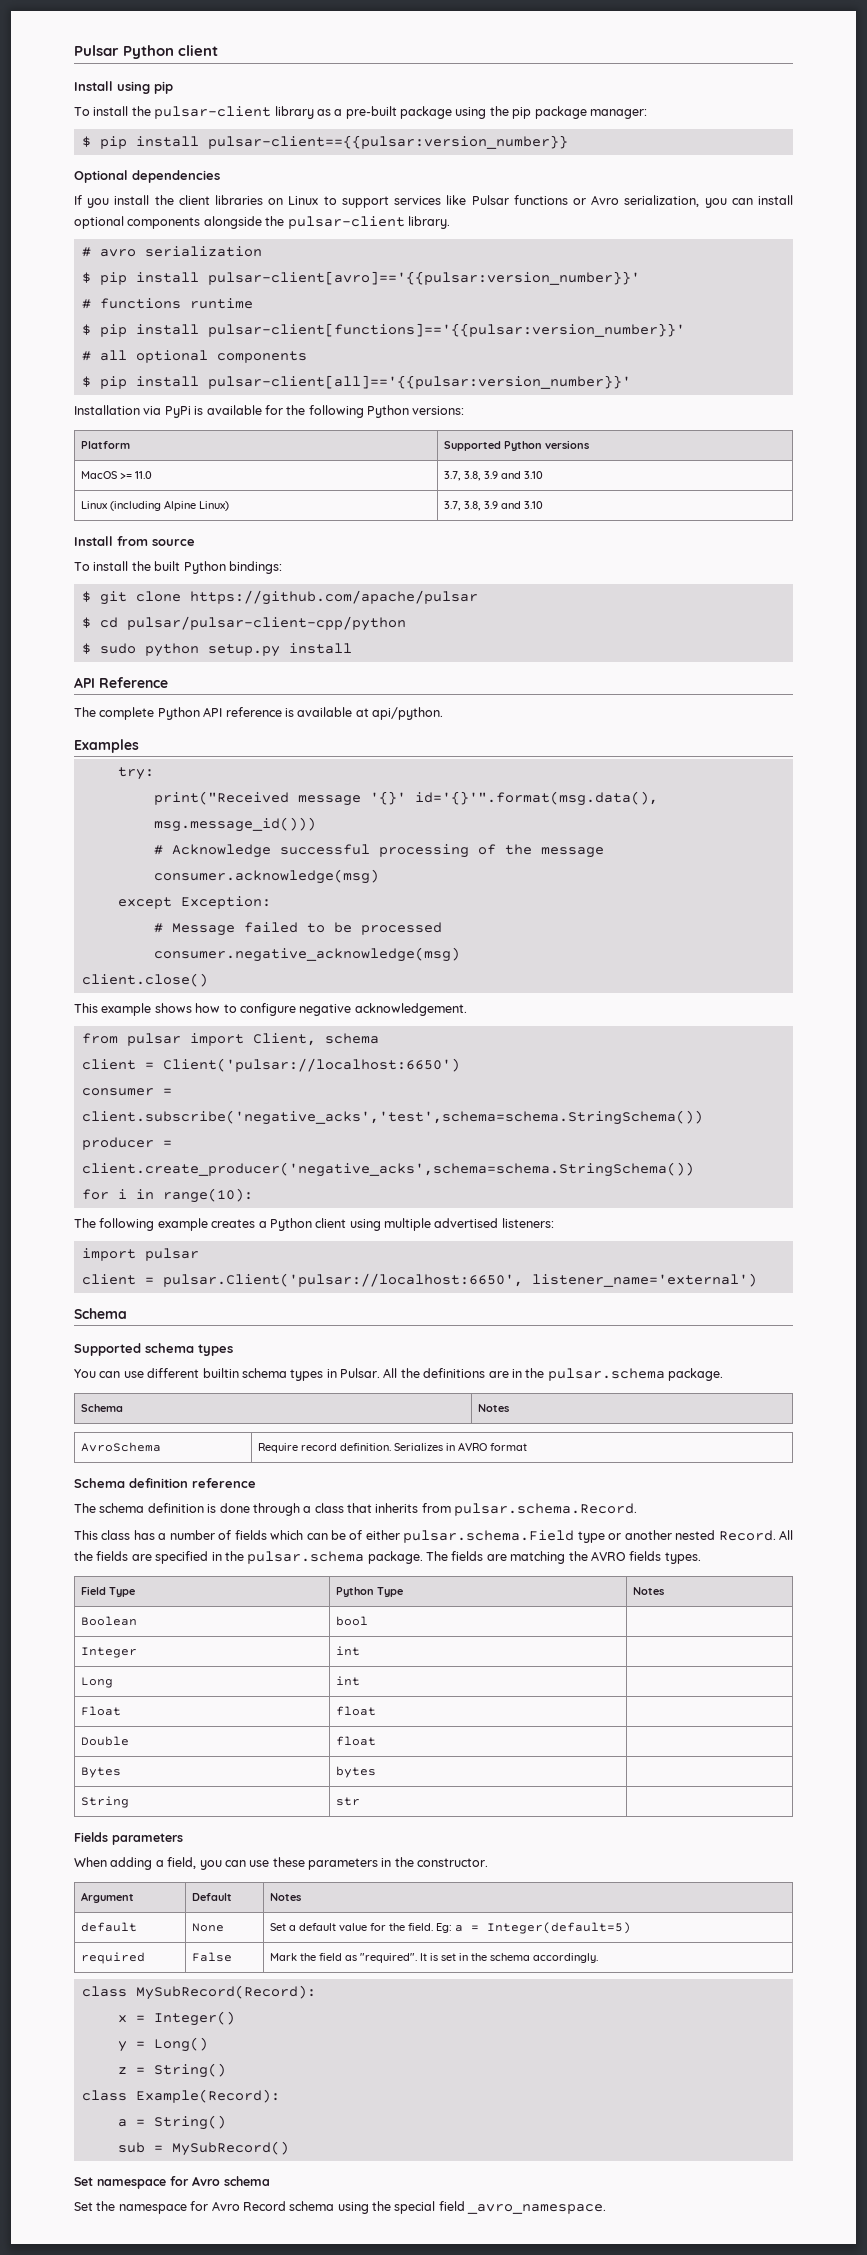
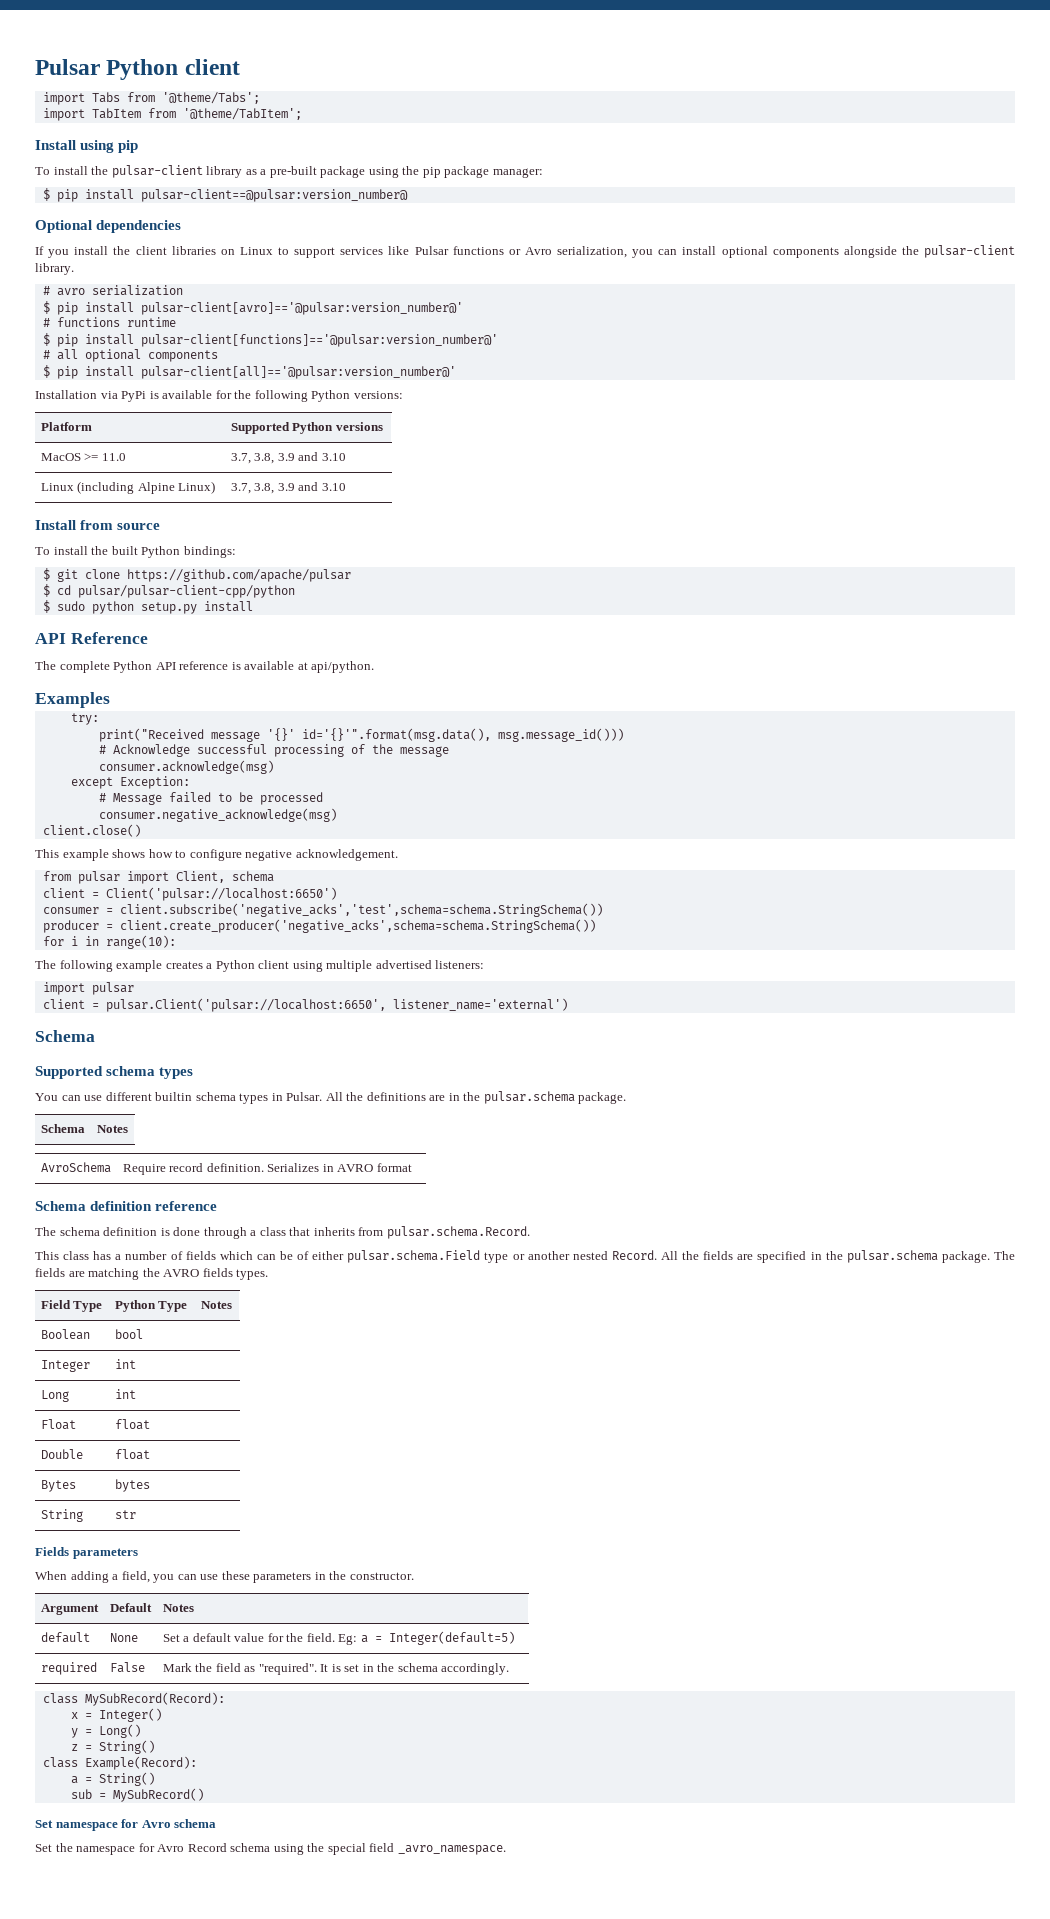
(219, 50) none -> [42,92,260,105] [42,108,302,121] // import Tabs from '@theme/Tabs'; // import TabItem from '@theme/TabItem';
[207,135,568,149] pulsar-client=={{pulsar:version_number}} -> [140,189,408,202] pulsar-client==@pulsar:version_number@
[207,271,640,285] pulsar-client[avro]=='{{pulsar:version_number}}' -> [140,302,463,315] pulsar-client[avro]=='@pulsar:version_number@'
[207,323,685,337] pulsar-client[functions]=='{{pulsar:version_number}}' -> [140,334,498,347] pulsar-client[functions]=='@pulsar:version_number@'
[207,375,631,389] pulsar-client[all]=='{{pulsar:version_number}}' -> [140,366,456,379] pulsar-client[all]=='@pulsar:version_number@'

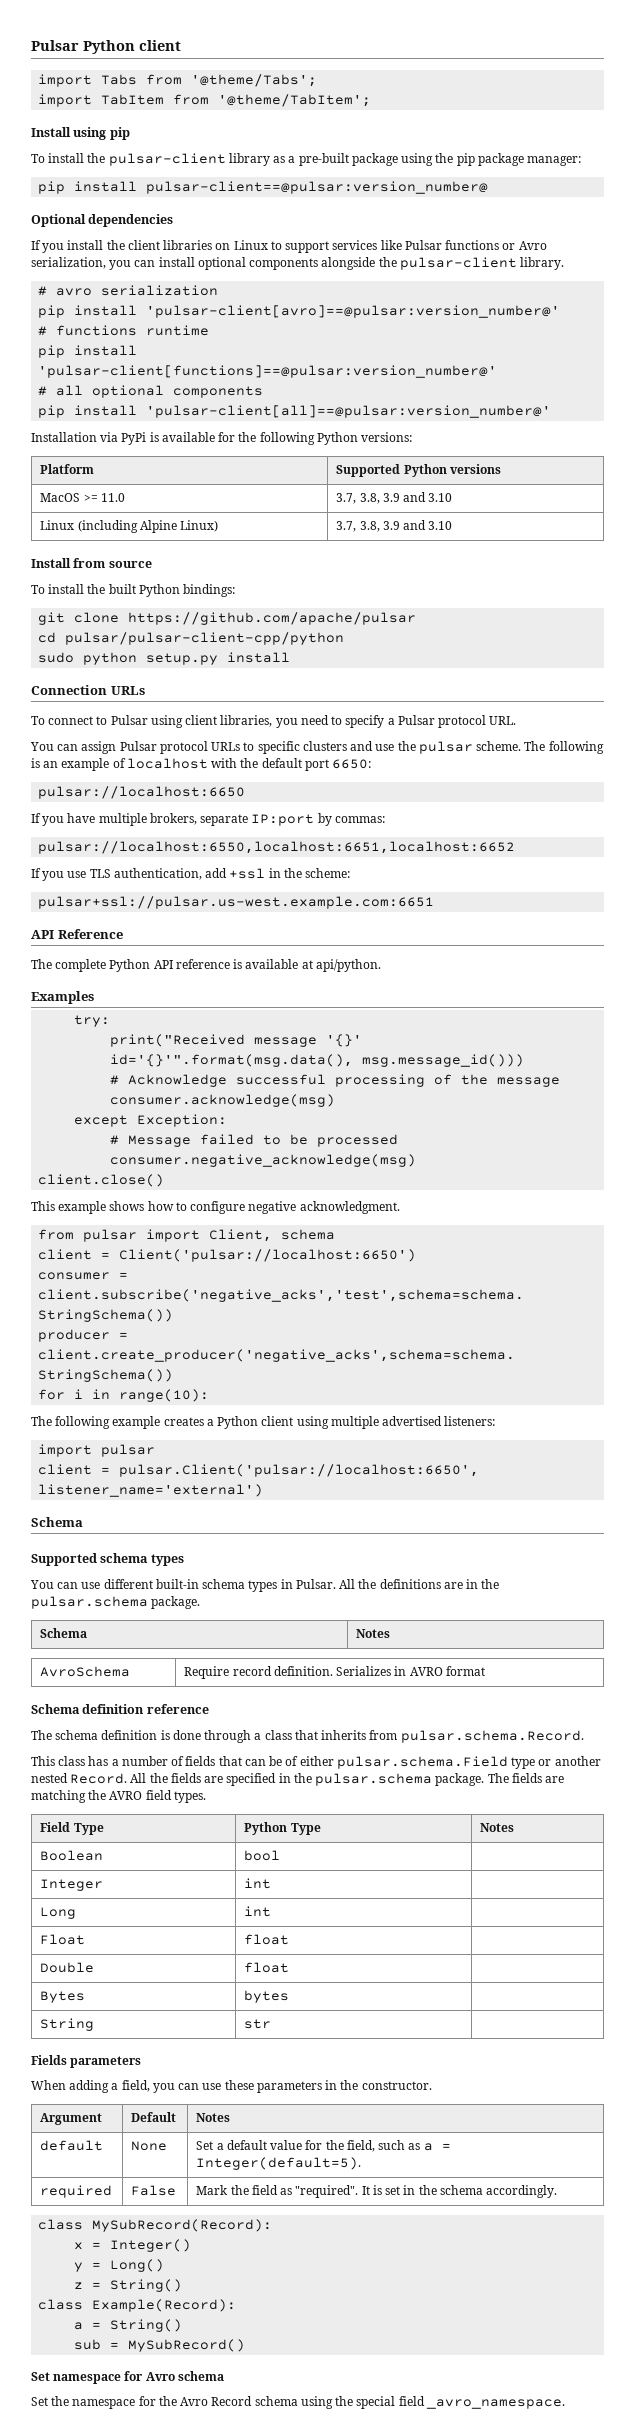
[42,188,50,201] $ -> (582, 161) none
[42,301,463,315] $ pip install pulsar-client[avro]=='@pulsar:version_number@' -> [38,305,561,318] pip install 'pulsar-client[avro]==@pulsar:version_number@'
[42,333,498,347] $ pip install pulsar-client[functions]=='@pulsar:version_number@' -> [38,345,138,358] [38,365,498,378] pip install 'pulsar-client[functions]==@pulsar:version_number@'
[42,365,456,379] $ pip install pulsar-client[all]=='@pulsar:version_number@' -> [38,405,552,418] pip install 'pulsar-client[all]==@pulsar:version_number@'
[42,568,50,581] $ -> (236, 590) none
[42,584,50,597] $ -> (417, 618) none
[42,600,50,613] $ -> (345, 638) none
(253, 606) none -> [31,685,145,695] [31,715,517,728] [30,741,604,754] [31,758,372,771] [38,786,246,799] [31,813,385,826] [38,841,516,854] [31,868,351,881] [38,896,435,909] // Connection URLs // To connect to Pulsar using client libraries, you need to specify a Pulsar protocol URL. // You can assign Pulsar protocol URLs to specific clusters and use the pulsar scheme. The following is an example of localhost with the default port 6650: // pulsar://localhost:6650 // If you have multiple brokers, separate IP:port by commas: // pulsar://localhost:6550,localhost:6651,localhost:6652 // If you use TLS authentication, add +ssl in the scheme: // pulsar+ssl://pulsar.us-west.example.com:6651
[295,849,398,861] acknowledgement. -> [299,1201,400,1214] acknowledgment.
[155,1092,193,1101] builtin -> [155,1579,199,1589] built-in
[219,1251,253,1260] which -> [218,1756,242,1766] that
[202,1268,233,1277] fields -> [145,1790,172,1800] field
[306,1631,515,1645] field. Eg: a = Integer(default=5) -> [346,2140,451,2152] [196,2157,362,2170] field, such as a = Integer(default=5).
(155, 1847) none -> [158,2396,177,2406] the

